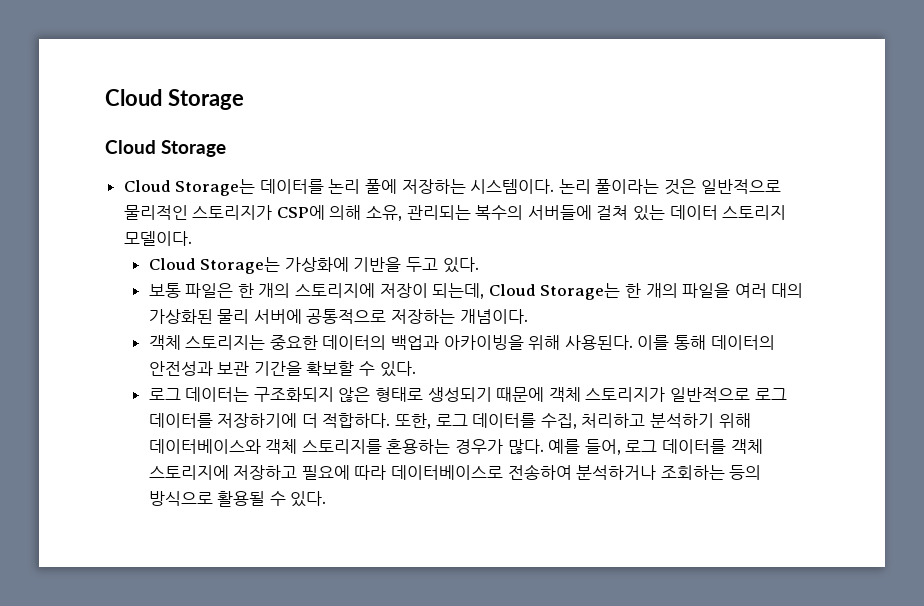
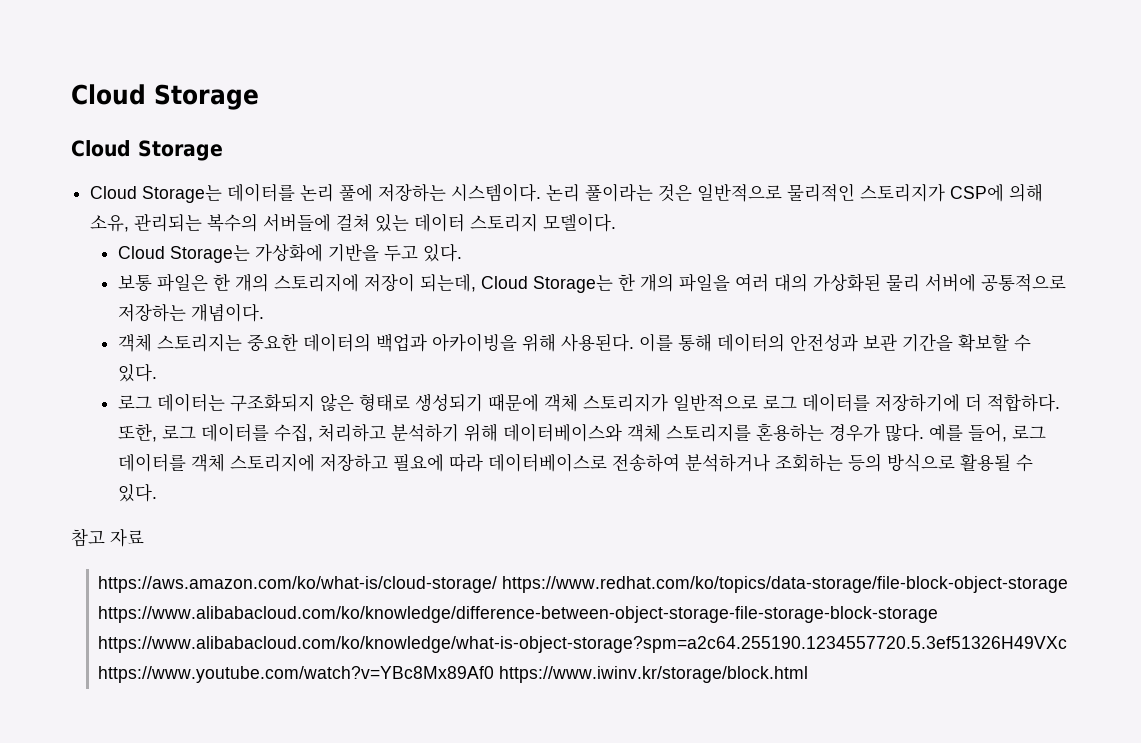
(327, 499) none -> [71,528,144,547] [98,576,1069,593] [98,606,939,623] [98,636,1068,653] [98,666,809,683] // 참고 자료 // https://aws.amazon.com/ko/what-is/cloud-storage/ https://www.redhat.com/ko/topics/data-storage/file-block-object-storage https://www.alibabacloud.com/ko/knowledge/difference-between-object-storage-file-storage-block-storage https://www.alibabacloud.com/ko/knowledge/what-is-object-storage?spm=a2c64.255190.1234557720.5.3ef51326H49VXc https://www.youtube.com/watch?v=YBc8Mx89Af0 https://www.iwinv.kr/storage/block.html

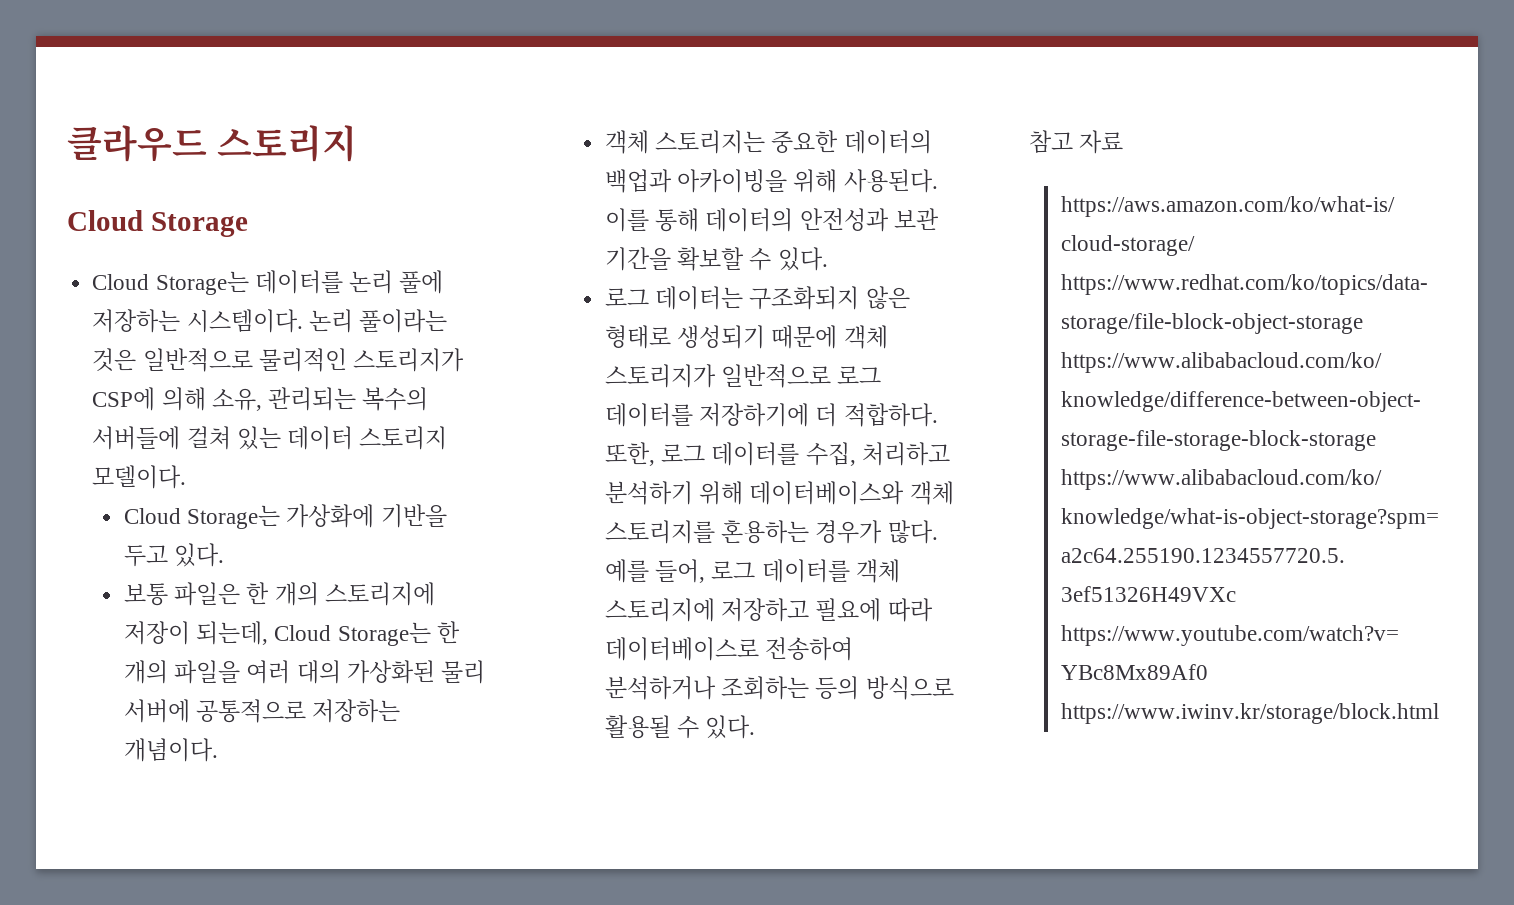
[71,84,259,110] Cloud Storage -> [67,125,357,162] 클라우드 스토리지

